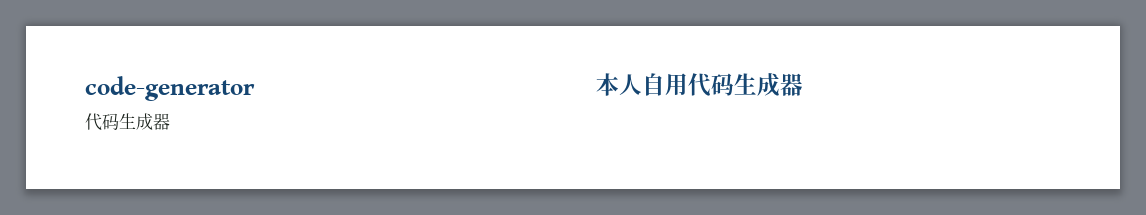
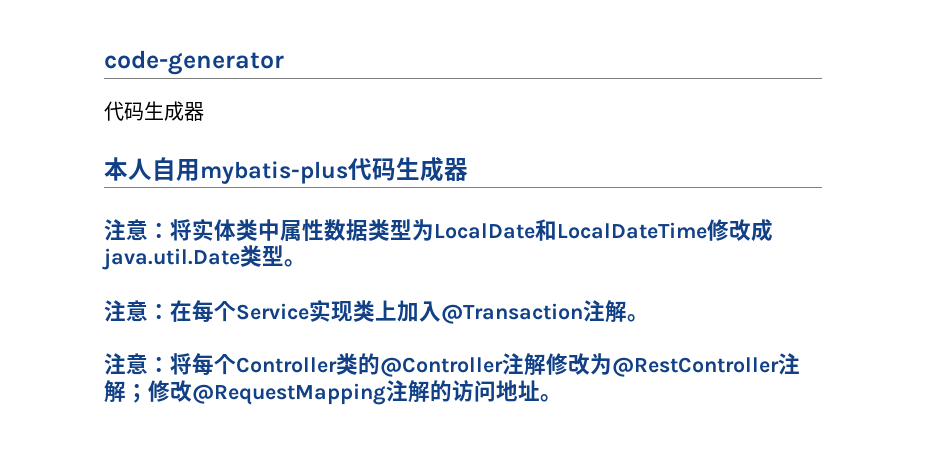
[688,73,803,97] 代码生成器 -> [200,157,468,184] [104,218,773,242] [102,245,306,270] [104,299,649,324] [104,353,800,377] [104,380,562,405] mybatis-plus代码生成器 // 注意：将实体类中属性数据类型为LocalDate和LocalDateTime修改成java.util.Date类型。 // 注意：在每个Service实现类上加入@Transaction注解。 // 注意：将每个Controller类的@Controller注解修改为@RestController注解；修改@RequestMapping注解的访问地址。

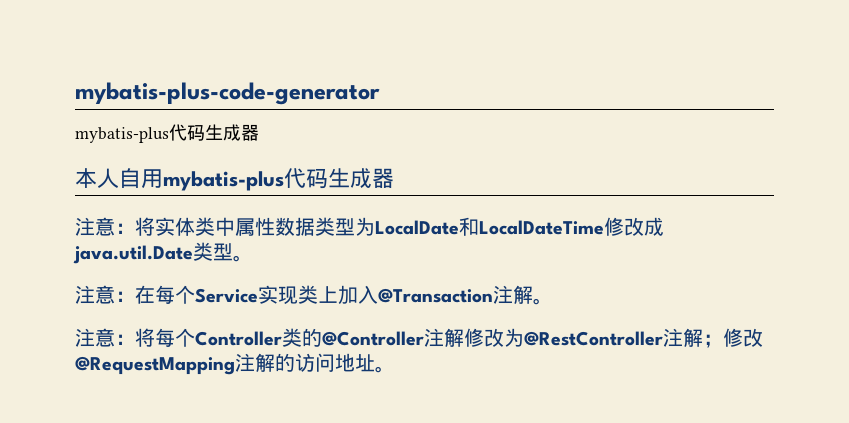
[104,50,284,75] code-generator // -> [75,82,380,105] [75,127,169,143] mybatis-plus-code-generator // mybatis-plus

